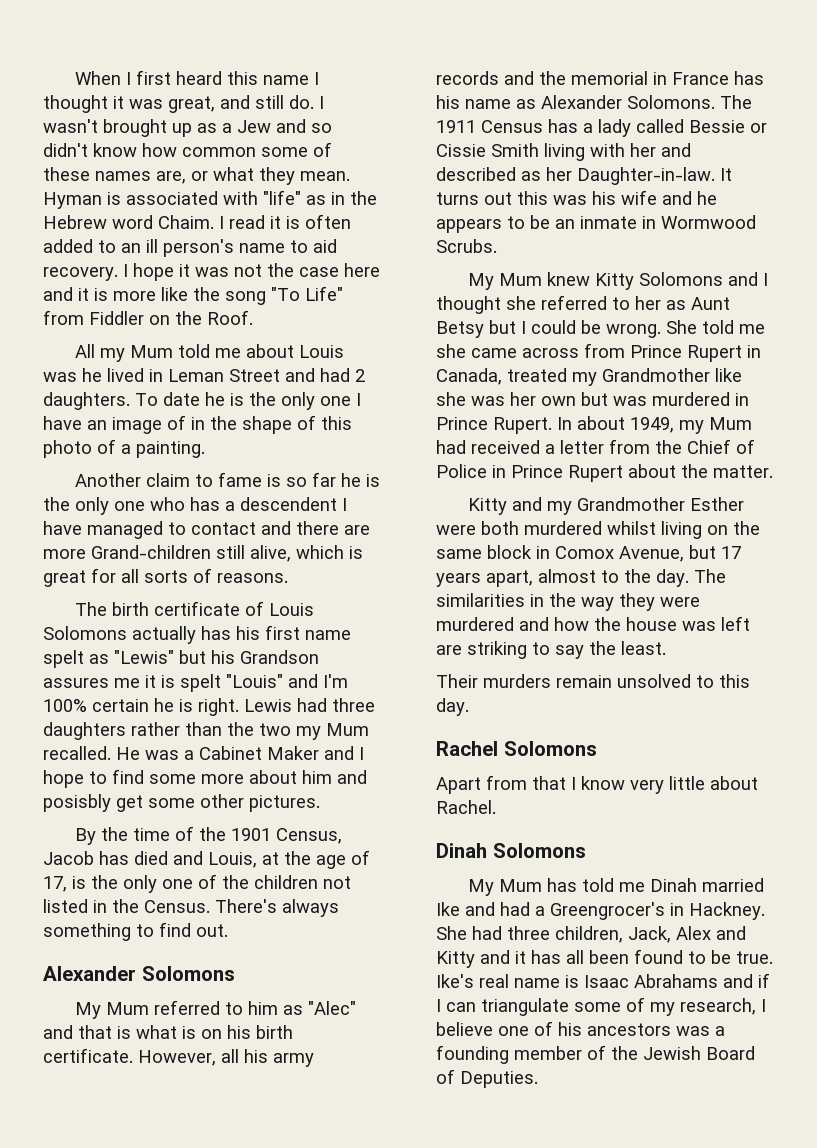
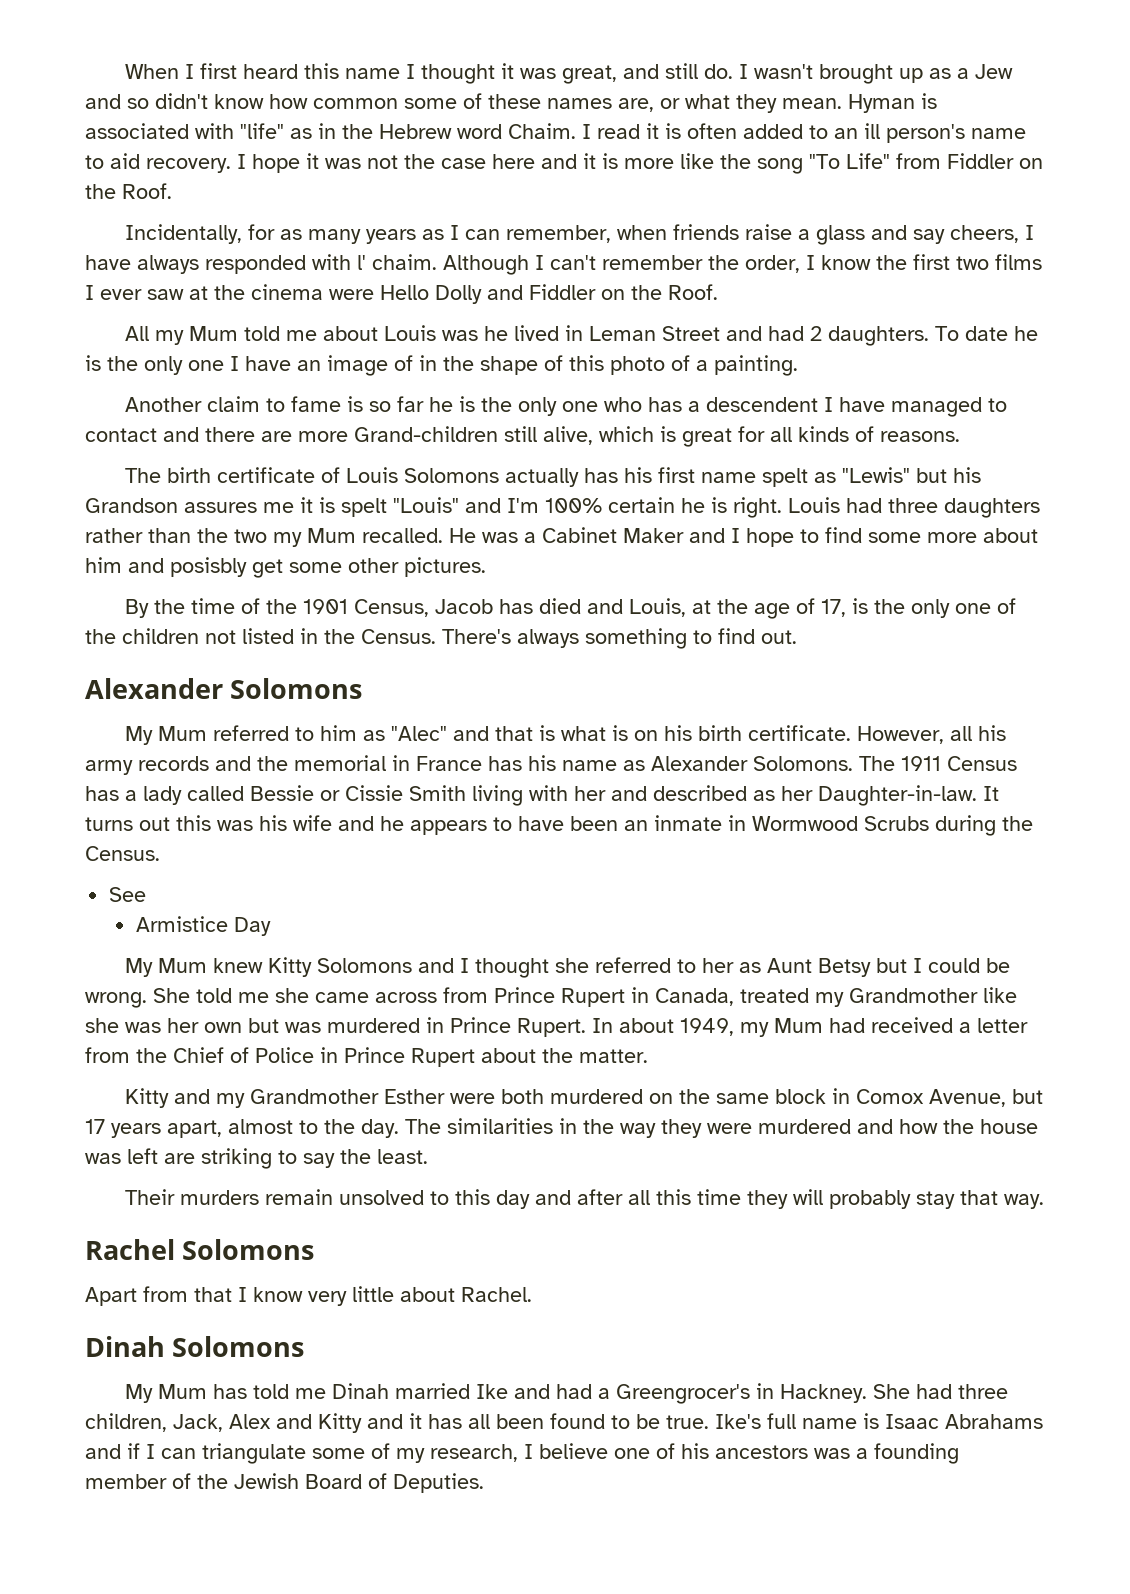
(253, 317) none -> [124,224,1034,245] [85,254,1042,275] [85,284,718,304] // Incidentally, for as many years as I can remember, when friends raise a glass and say cheers, I have always responded with l' chaim. Although I can't remember the order, I know the first two films I ever saw at the cinema were Hello Dolly and Fiddler on the Roof.
[144,570,188,583] sorts -> [798,426,849,442] kinds
[244,699,292,712] Lewis -> [788,497,840,513] Louis
[530,215,550,229] be -> [518,816,618,831] have been
[436,239,497,253] Scrubs. -> [864,815,1033,836] [85,846,160,861] [109,887,147,902] [135,916,271,936] Scrubs during the Census. // See // Armistice Day
[607,521,702,539] whilst living -> (643, 1096) none
[436,698,469,716] day. -> [495,1189,1044,1209] day and after all this time they will probably stay that way.
[479,974,509,988] real -> [767,1413,796,1429] full

